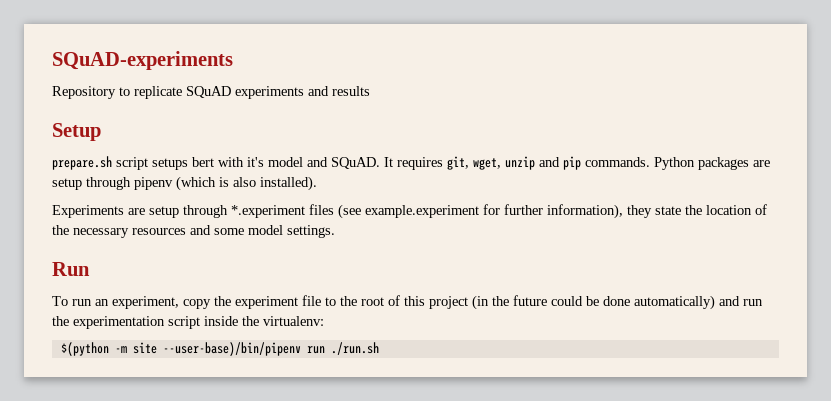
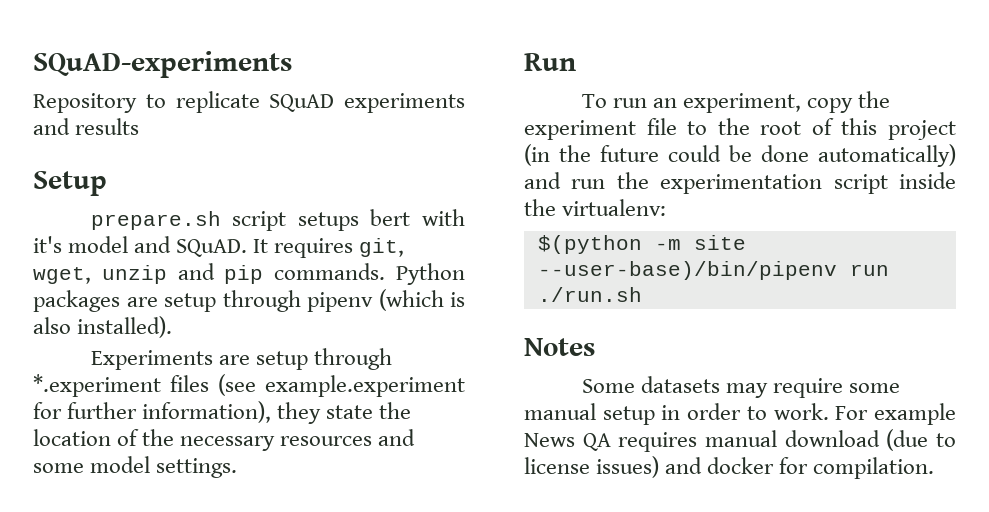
(379, 348) none -> [524,338,595,356] [581,376,901,398] [524,403,956,425] [524,429,956,452] [524,456,935,479] // Notes // Some datasets may require some manual setup in order to work. For example News QA requires manual download (due to license issues) and docker for compilation.

